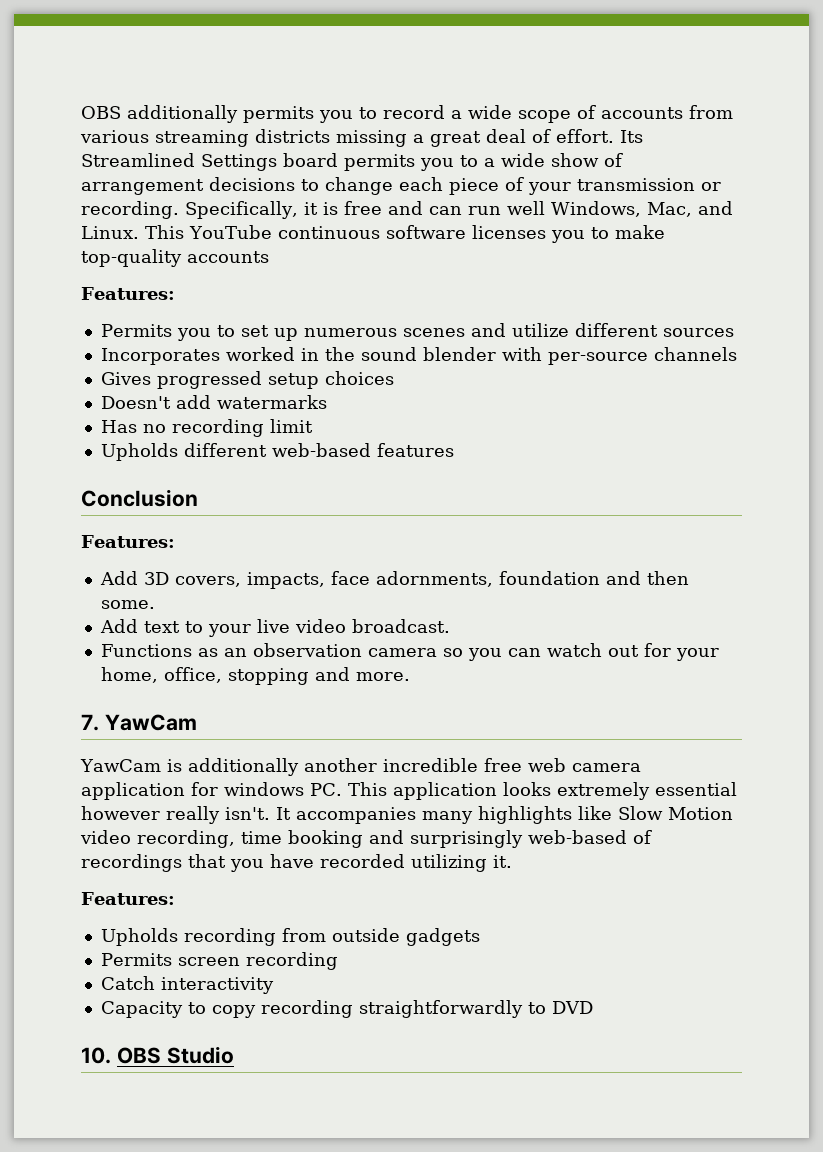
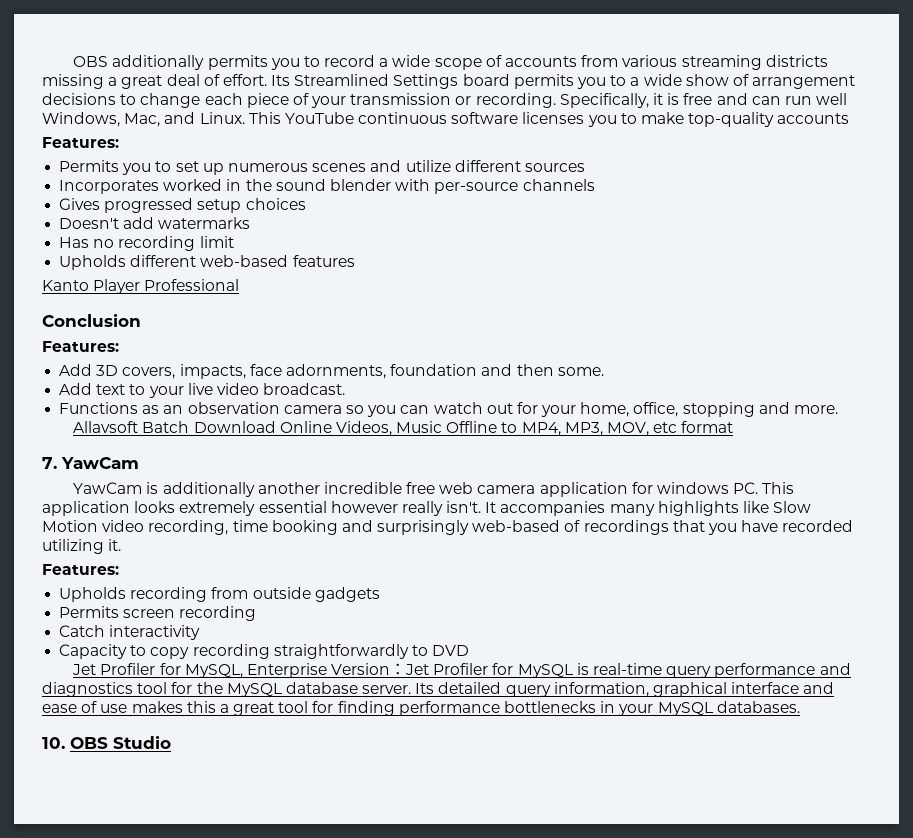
(454, 450) none -> [42,279,240,294] // Kanto Player Professional
(410, 676) none -> [73,421,734,436] // Allavsoft Batch Download Online Videos, Music Offline to MP4, MP3, MOV, etc format
(593, 1007) none -> [72,663,851,678] [42,682,835,697] [42,701,800,716] // Jet Profiler for MySQL, Enterprise Version：Jet Profiler for MySQL is real-time query performance and diagnostics tool for the MySQL database server. Its detailed query information, graphical interface and ease of use makes this a great tool for finding performance bottlenecks in your MySQL databases.

